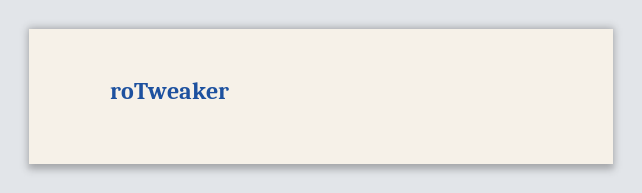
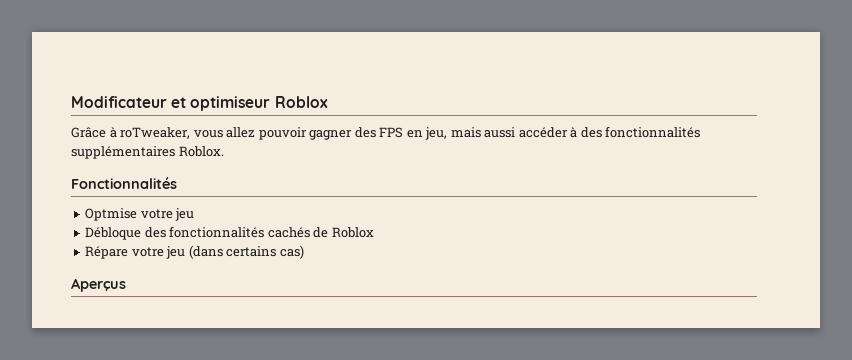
[110,82,229,99] roTweaker -> [71,96,328,111] [71,126,701,140] [71,146,224,159] [71,177,177,189] [85,208,195,221] [85,226,374,240] [85,245,304,259] [71,278,126,292] Modificateur et optimiseur Roblox // Grâce à roTweaker, vous allez pouvoir gagner des FPS en jeu, mais aussi accéder à des fonctionnalités supplémentaires Roblox. // Fonctionnalités // Optmise votre jeu // Débloque des fonctionnalités cachés de Roblox // Répare votre jeu (dans certains cas) // Aperçus

